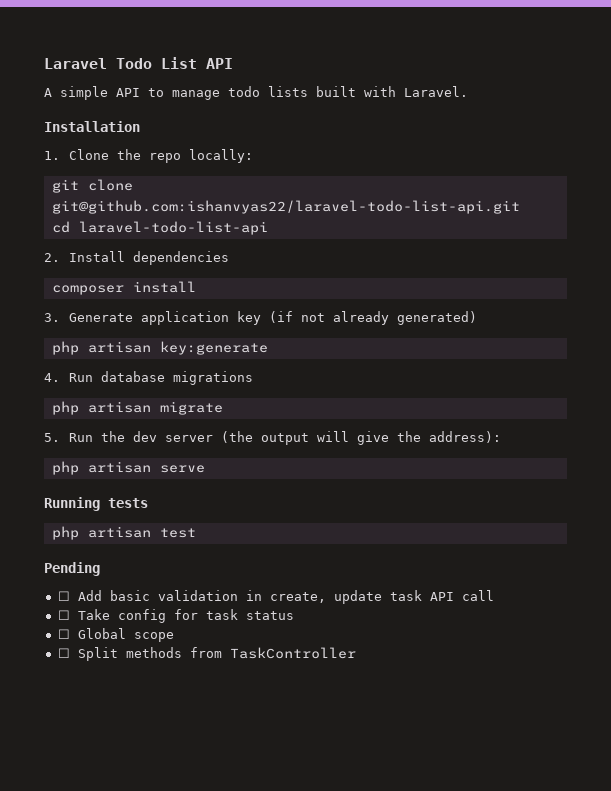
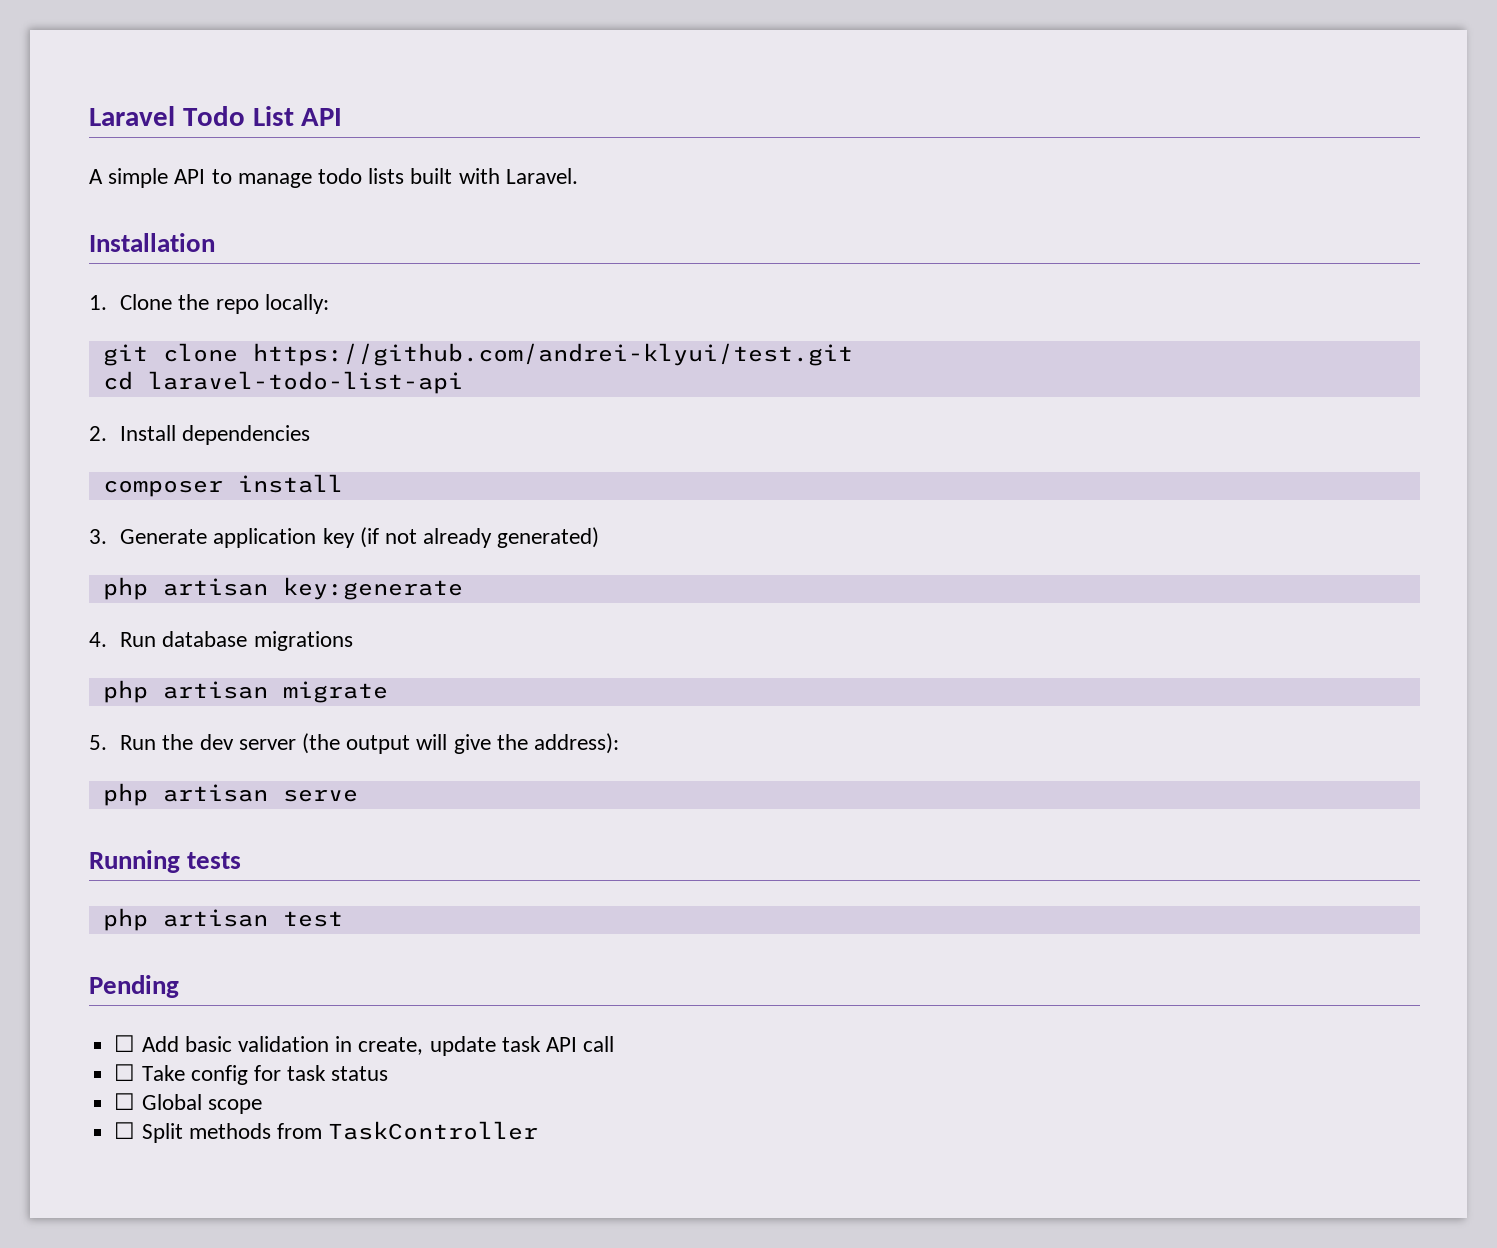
[51,200,520,214] git@github.com:ishanvyas22/laravel-todo-list-api.git -> [252,343,853,366] https://github.com/andrei-klyui/test.git

